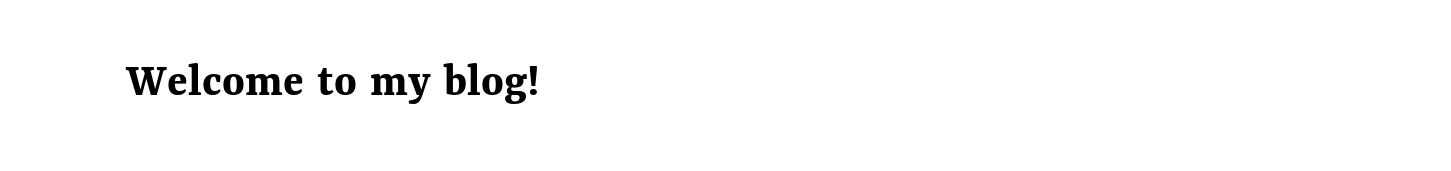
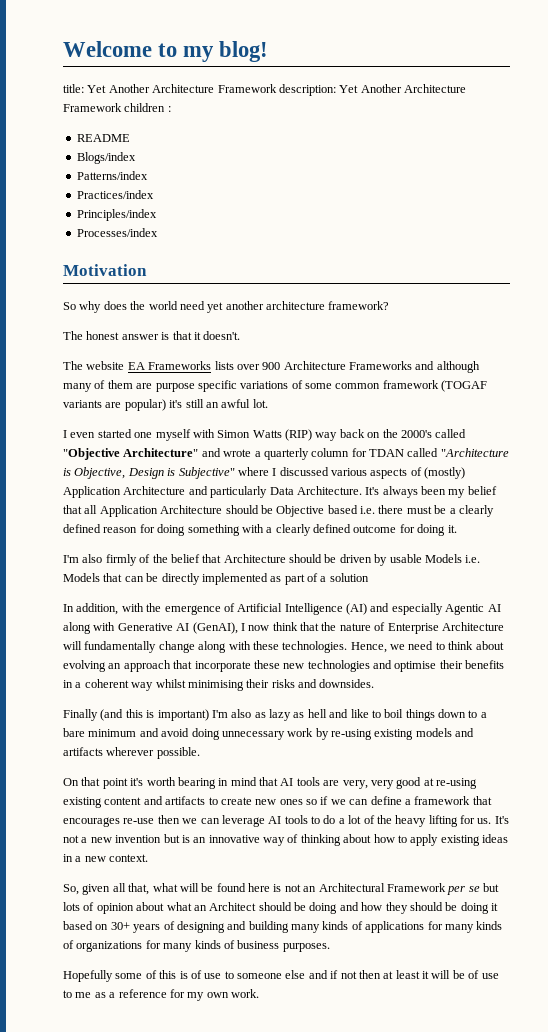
(540, 83) none -> [63,84,466,96] [63,103,171,112] [76,134,130,142] [76,152,136,164] [76,171,148,180] [76,190,154,199] [76,209,157,221] [76,228,158,237] [63,264,147,276] [63,301,390,313] [63,331,241,340] [63,361,480,373] [63,380,488,392] [63,399,268,411] [63,429,467,441] [63,448,509,460] [63,467,466,479] [63,486,497,498] [63,505,494,517] [63,524,457,536] [63,554,481,566] [63,573,369,585] [63,603,501,615] [63,622,504,634] [63,641,504,653] [63,660,505,672] [63,679,375,691] [63,709,487,721] [63,728,475,740] [63,747,200,759] [63,777,477,789] [63,796,492,808] [63,815,509,827] [63,834,508,846] [63,854,149,862] [63,883,499,895] [63,902,498,914] [63,921,503,933] [63,940,330,952] [63,970,499,982] [63,989,259,1001] // title: Yet Another Architecture Framework description: Yet Another Architecture Framework children : // README // Blogs/index // Patterns/index // Practices/index // Principles/index // Processes/index // Motivation // So why does the world need yet another architecture framework? // The honest answer is that it doesn't. // The website EA Frameworks lists over 900 Architecture Frameworks and although many of them are purpose specific variations of some common framework (TOGAF variants are popular) it's still an awful lot. // I even started one myself with Simon Watts (RIP) way back on the 2000's called "Objective Architecture" and wrote a quarterly column for TDAN called "Architecture is Objective, Design is Subjective" where I discussed various aspects of (mostly) Application Architecture and particularly Data Architecture. It's always been my belief that all Application Architecture should be Objective based i.e. there must be a clearly defined reason for doing something with a clearly defined outcome for doing it. // I'm also firmly of the belief that Architecture should be driven by usable Models i.e. Models that can be directly implemented as part of a solution // In addition, with the emergence of Artificial Intelligence (AI) and especially Agentic AI along with Generative AI (GenAI), I now think that the nature of Enterprise Architecture will fundamentally change along with these technologies. Hence, we need to think about evolving an approach that incorporate these new technologies and optimise their benefits in a coherent way whilst minimising their risks and downsides. // Finally (and this is important) I'm also as lazy as hell and like to boil things down to a bare minimum and avoid doing unnecessary work by re-using existing models and artifacts wherever possible. // On that point it's worth bearing in mind that AI tools are very, very good at re-using existing content and artifacts to create new ones so if we can define a framework that encourages re-use then we can leverage AI tools to do a lot of the heavy lifting for us. It's not a new invention but is an innovative way of thinking about how to apply existing ideas in a new context. // So, given all that, what will be found here is not an Architectural Framework per se but lots of opinion about what an Architect should be doing and how they should be doing it based on 30+ years of designing and building many kinds of applications for many kinds of organizations for many kinds of business purposes. // Hopefully some of this is of use to someone else and if not then at least it will be of use to me as a reference for my own work.

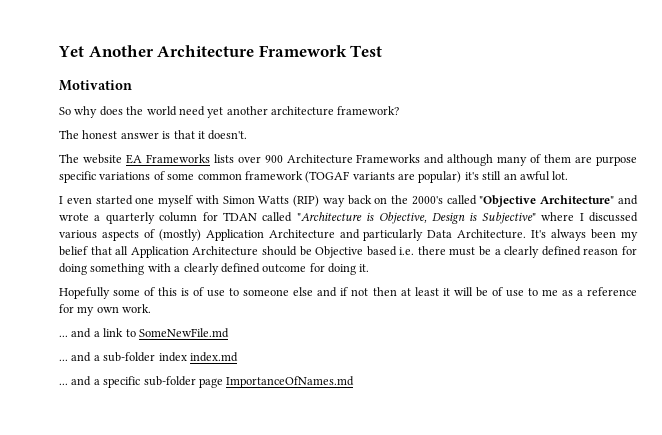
[63,41,269,62] [63,84,466,96] [63,103,171,112] [76,134,130,142] [76,152,136,164] [76,171,148,180] [76,190,154,199] [76,209,157,221] [76,228,158,237] Welcome to my blog! // title: Yet Another Architecture Framework description: Yet Another Architecture Framework children : // README // Blogs/index // Patterns/index // Practices/index // Principles/index // Processes/index -> [58,45,383,57] Yet Another Architecture Framework Test
[63,554,481,566] [63,573,369,585] [63,603,501,615] [63,622,504,634] [63,641,504,653] [63,660,505,672] [63,679,375,691] [63,709,487,721] [63,728,475,740] [63,747,200,759] [63,777,477,789] [63,796,492,808] [63,815,509,827] [63,834,508,846] [63,854,149,862] [63,883,499,895] [63,902,498,914] [63,921,503,933] [63,940,330,952] // I'm also firmly of the belief that Architecture should be driven by usable Models i.e. Models that can be directly implemented as part of a solution // In addition, with the emergence of Artificial Intelligence (AI) and especially Agentic AI along with Generative AI (GenAI), I now think that the nature of Enterprise Architecture will fundamentally change along with these technologies. Hence, we need to think about evolving an approach that incorporate these new technologies and optimise their benefits in a coherent way whilst minimising their risks and downsides. // Finally (and this is important) I'm also as lazy as hell and like to boil things down to a bare minimum and avoid doing unnecessary work by re-using existing models and artifacts wherever possible. // On that point it's worth bearing in mind that AI tools are very, very good at re-using existing content and artifacts to create new ones so if we can define a framework that encourages re-use then we can leverage AI tools to do a lot of the heavy lifting for us. It's not a new invention but is an innovative way of thinking about how to apply existing ideas in a new context. // So, given all that, what will be found here is not an Architectural Framework per se but lots of opinion about what an Architect should be doing and how they should be doing it based on 30+ years of designing and building many kinds of applications for many kinds of organizations for many kinds of business purposes. -> (370, 268) none
(259, 993) none -> [59,328,229,338] [59,352,238,362] [59,376,355,388] // ... and a link to SomeNewFile.md // ... and a sub-folder index index.md // ... and a specific sub-folder page ImportanceOfNames.md

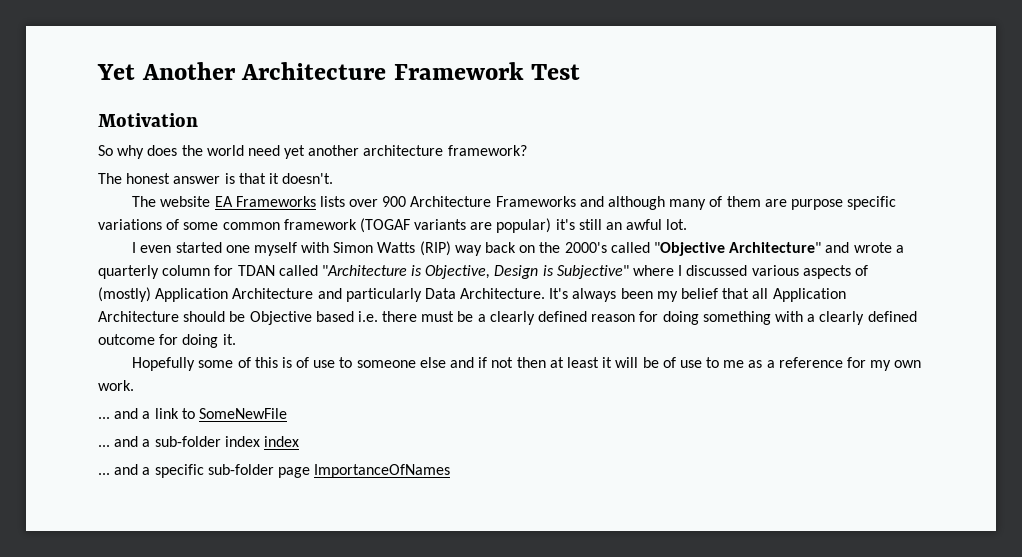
[138,328,229,338] SomeNewFile.md -> [198,408,287,419] SomeNewFile
[189,352,238,362] index.md -> [263,436,299,447] index
[226,376,355,388] ImportanceOfNames.md -> [314,464,451,478] ImportanceOfNames

